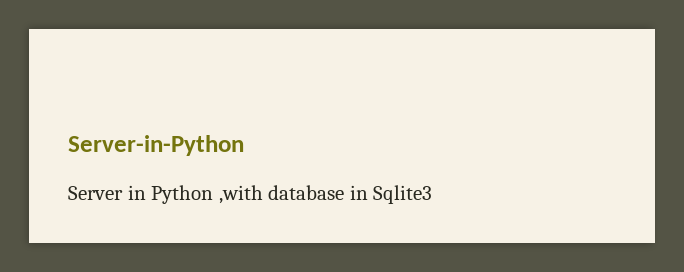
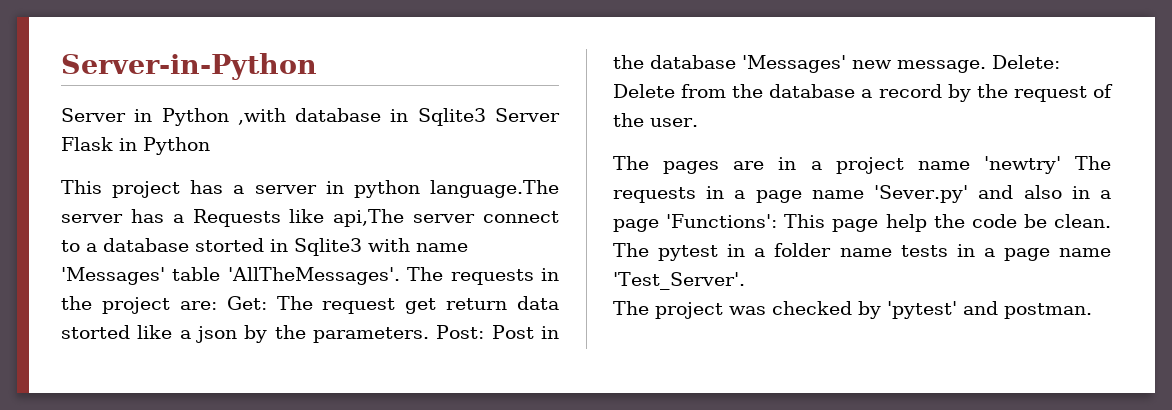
(433, 194) none -> [494,108,560,122] [61,137,210,155] [61,180,559,198] [61,209,559,227] [61,238,468,256] [61,267,559,285] [61,296,559,314] [61,325,559,343] [613,55,1060,73] [613,84,1113,102] [613,113,698,127] [613,156,1111,174] [613,185,1111,203] [613,214,1111,232] [613,243,1111,261] [613,272,745,290] [613,301,1092,319] Server Flask in Python // This project has a server in python language.The server has a Requests like api,The server connect to a database storted in Sqlite3 with name 'Messages' table 'AllTheMessages'. The requests in the project are: Get: The request get return data storted like a json by the parameters. Post: Post in the database 'Messages' new message. Delete: Delete from the database a record by the request of the user. // The pages are in a project name 'newtry' The requests in a page name 'Sever.py' and also in a page 'Functions': This page help the code be clean. The pytest in a folder name tests in a page name 'Test_Server'. // The project was checked by 'pytest' and postman.

